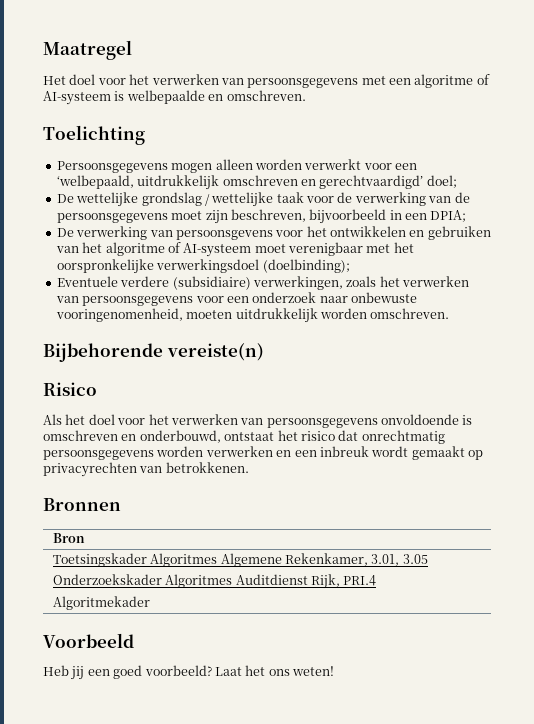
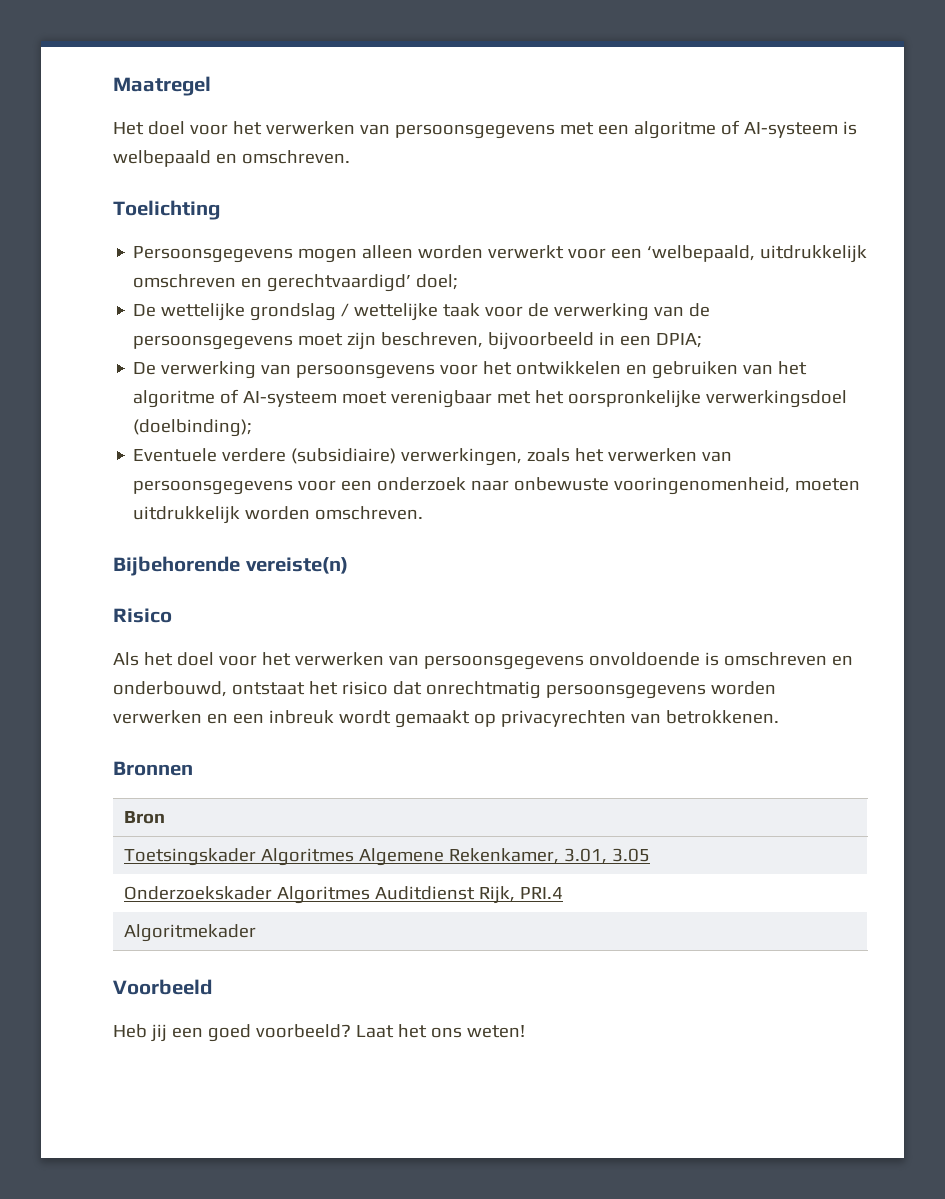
[126,90,205,104] welbepaalde -> [113,150,211,167] welbepaald

